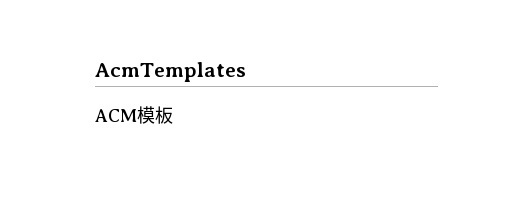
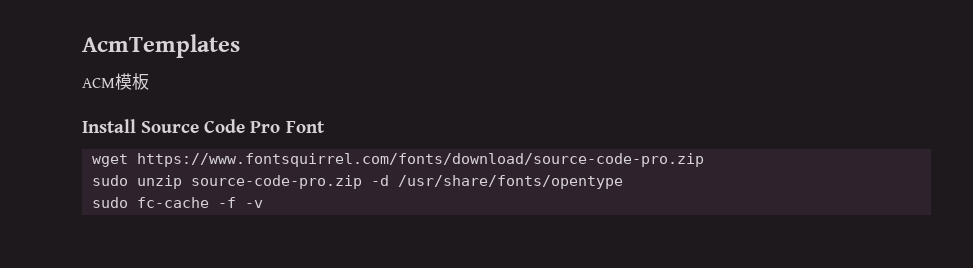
(173, 115) none -> [82,119,325,133] [92,153,705,167] [92,175,624,189] [92,197,264,208] // Install Source Code Pro Font // wget https://www.fontsquirrel.com/fonts/download/source-code-pro.zip // sudo unzip source-code-pro.zip -d /usr/share/fonts/opentype // sudo fc-cache -f -v

